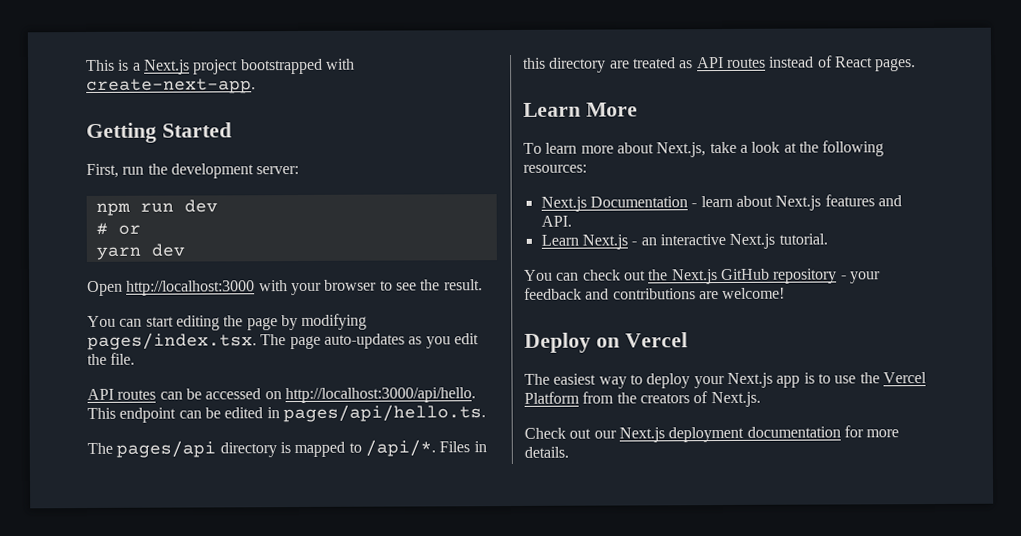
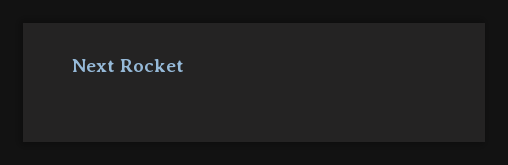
[86,58,355,75] [86,78,256,94] [86,122,232,143] [86,163,300,179] [95,199,218,216] [95,222,141,235] [95,243,185,260] [87,279,483,296] [87,313,368,331] [87,332,479,350] [87,352,136,365] [87,387,476,404] [87,404,486,423] [87,439,487,458] [523,55,917,73] [523,102,638,117] [523,140,885,158] [523,164,587,173] [540,194,902,212] [540,215,572,227] [540,233,828,250] [524,268,881,285] [524,287,786,300] [524,332,688,353] [524,372,927,389] [524,391,761,408] [524,425,900,443] [524,446,569,458] This is a Next.js project bootstrapped with create-next-app. // Getting Started // First, run the development server: // npm run dev // # or // yarn dev // Open http://localhost:3000 with your browser to see the result. // You can start editing the page by modifying pages/index.tsx. The page auto-updates as you edit the file. // API routes can be accessed on http://localhost:3000/api/hello. This endpoint can be edited in pages/api/hello.ts. // The pages/api directory is mapped to /api/*. Files in this directory are treated as API routes instead of React pages. // Learn More // To learn more about Next.js, take a look at the following resources: // Next.js Documentation - learn about Next.js features and API. // Learn Next.js - an interactive Next.js tutorial. // You can check out the Next.js GitHub repository - your feedback and contributions are welcome! // Deploy on Vercel // The easiest way to deploy your Next.js app is to use the Vercel Platform from the creators of Next.js. // Check out our Next.js deployment documentation for more details. -> [72,59,185,72] Next Rocket

